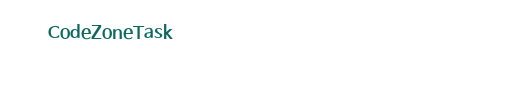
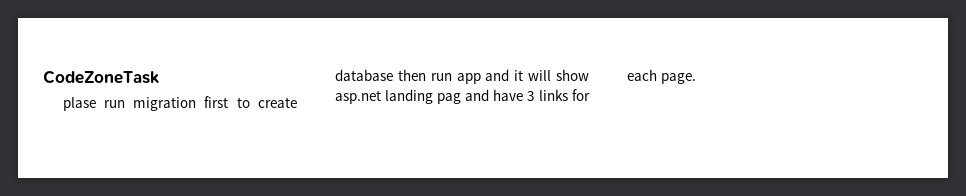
(173, 32) none -> [62,96,297,111] [335,69,589,84] [335,89,590,104] [627,69,696,84] // plase run migration first to create database then run app and it will show asp.net landing pag and have 3 links for each page.

